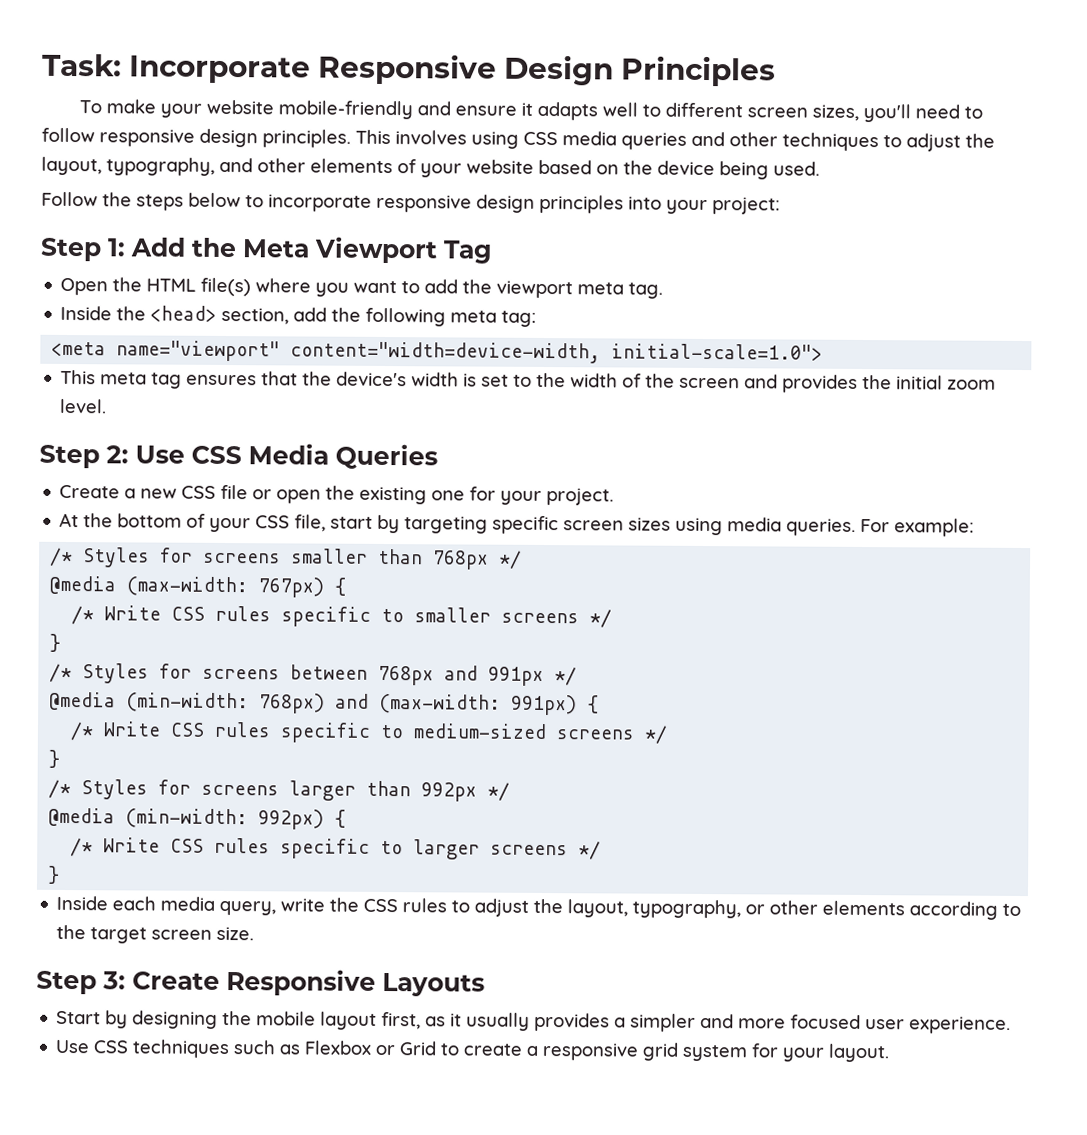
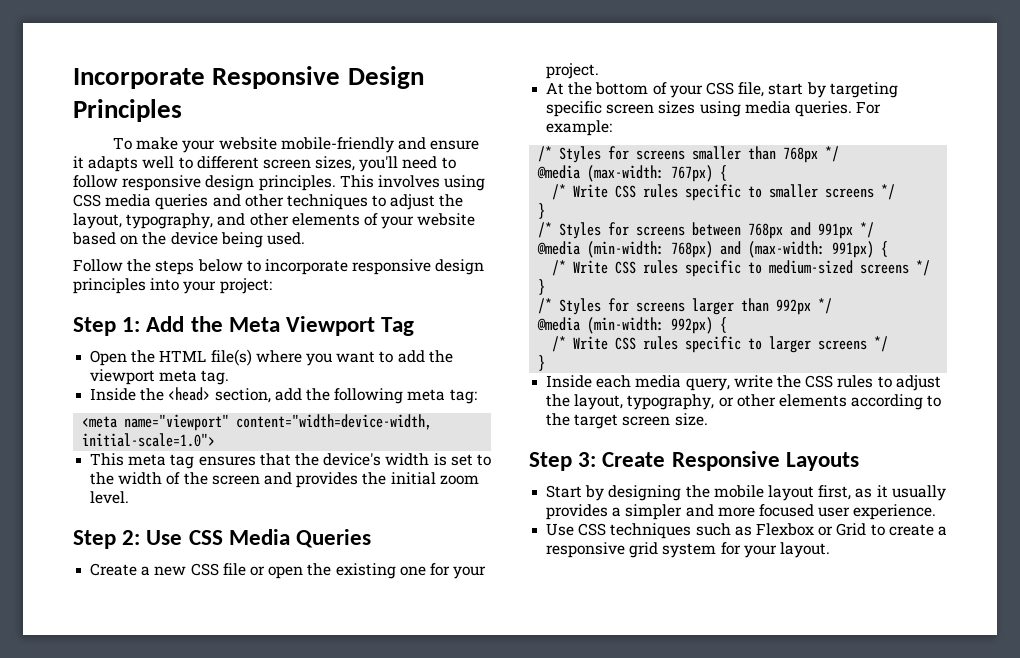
[42,53,122,77] Task: -> (73, 78) none

